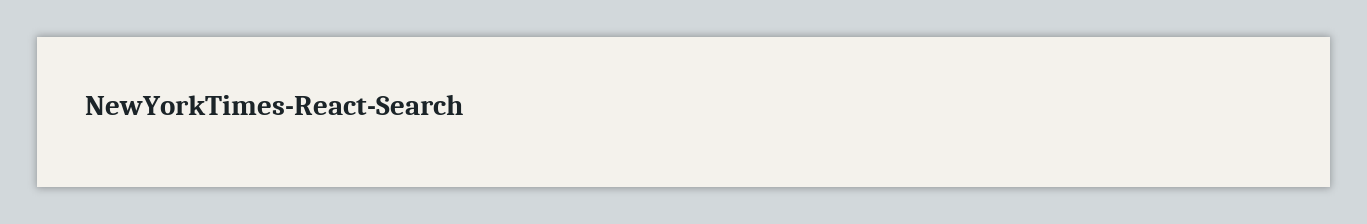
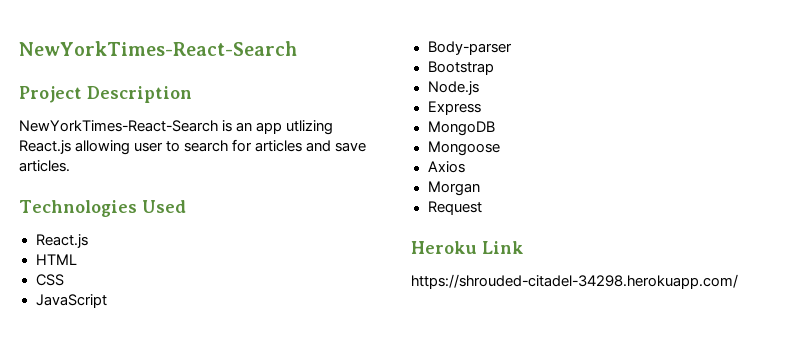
[85,94,463,115] NewYorkTimes-React-Search -> [19,41,297,56] [19,86,192,103] [19,120,334,135] [19,139,367,155] [19,160,70,172] [19,200,186,217] [35,234,88,248] [35,254,77,265] [35,274,64,286] [35,294,107,308] [427,41,512,55] [427,61,494,75] [427,81,479,95] [427,101,481,115] [427,121,495,136] [427,141,500,156] [427,161,465,173] [427,181,480,196] [427,201,482,215] [411,241,523,254] [411,274,738,289] NewYorkTimes-React-Search // Project Description // NewYorkTimes-React-Search is an app utlizing React.js allowing user to search for articles and save articles. // Technologies Used // React.js // HTML // CSS // JavaScript // Body-parser // Bootstrap // Node.js // Express // MongoDB // Mongoose // Axios // Morgan // Request // Heroku Link // https://shrouded-citadel-34298.herokuapp.com/

